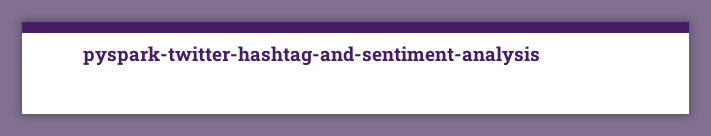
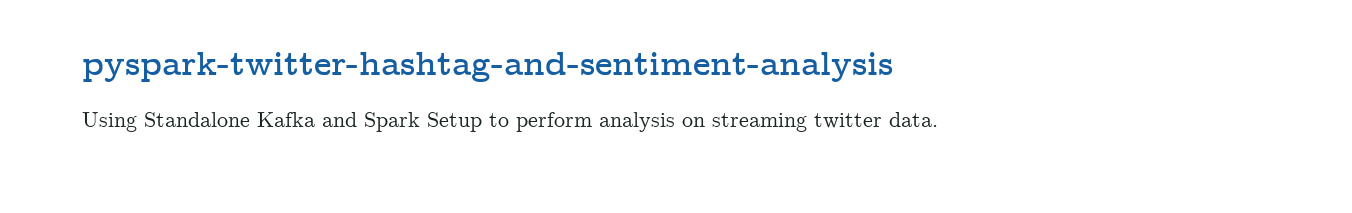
(540, 56) none -> [82,112,938,132] // Using Standalone Kafka and Spark Setup to perform analysis on streaming twitter data.

